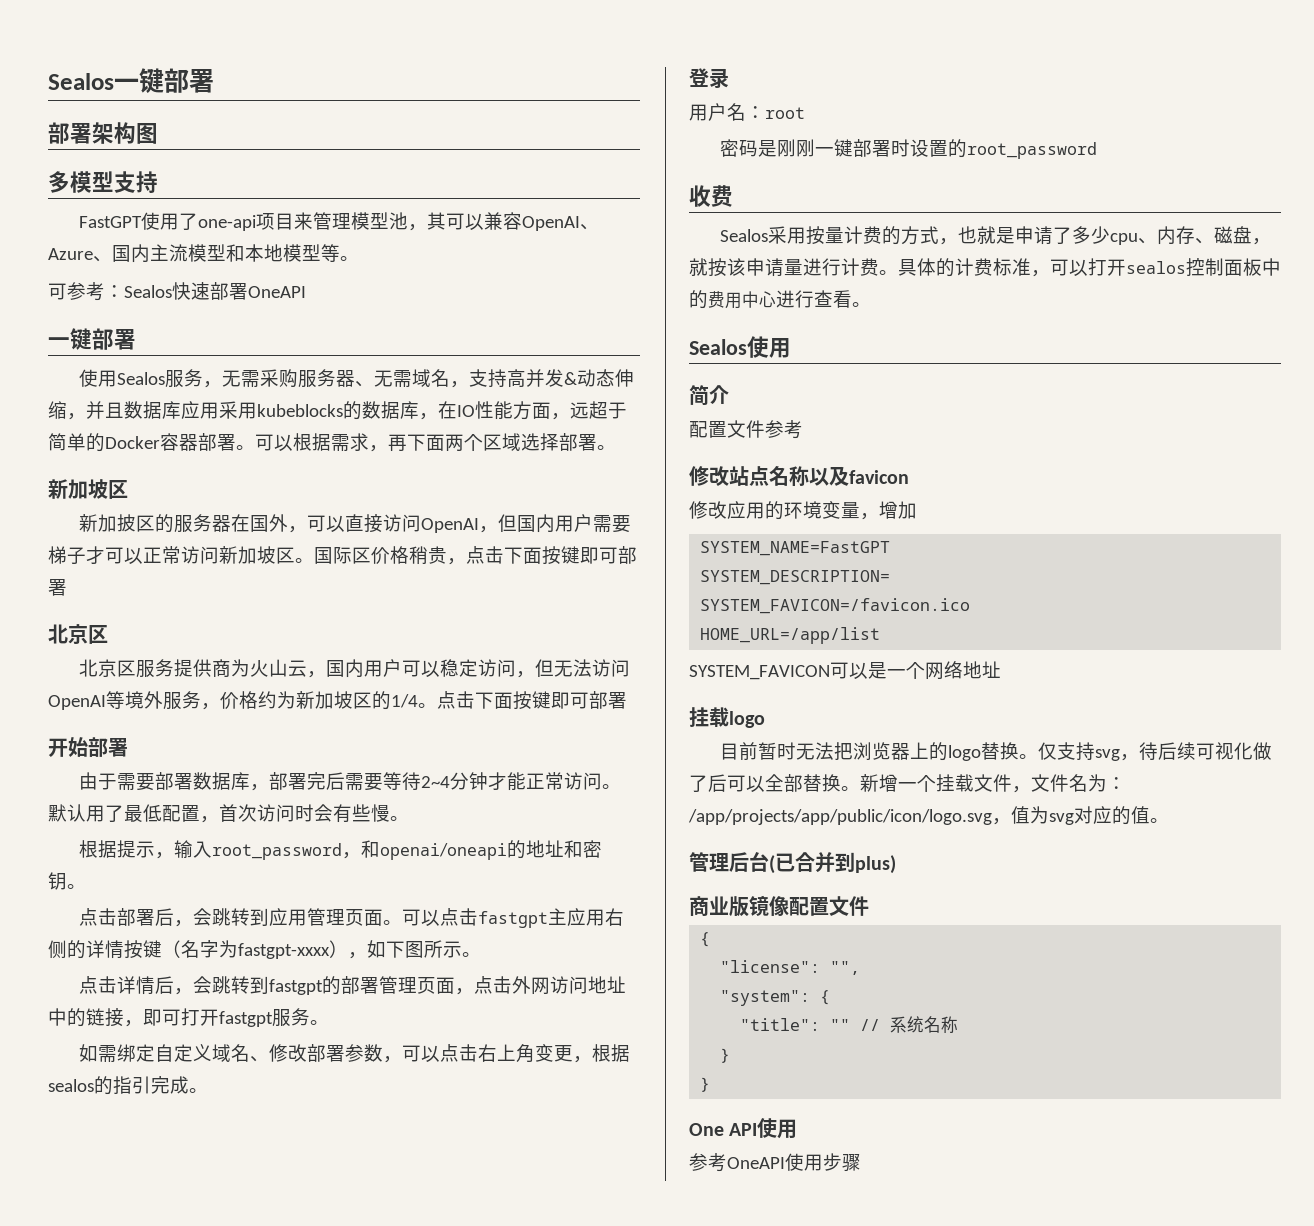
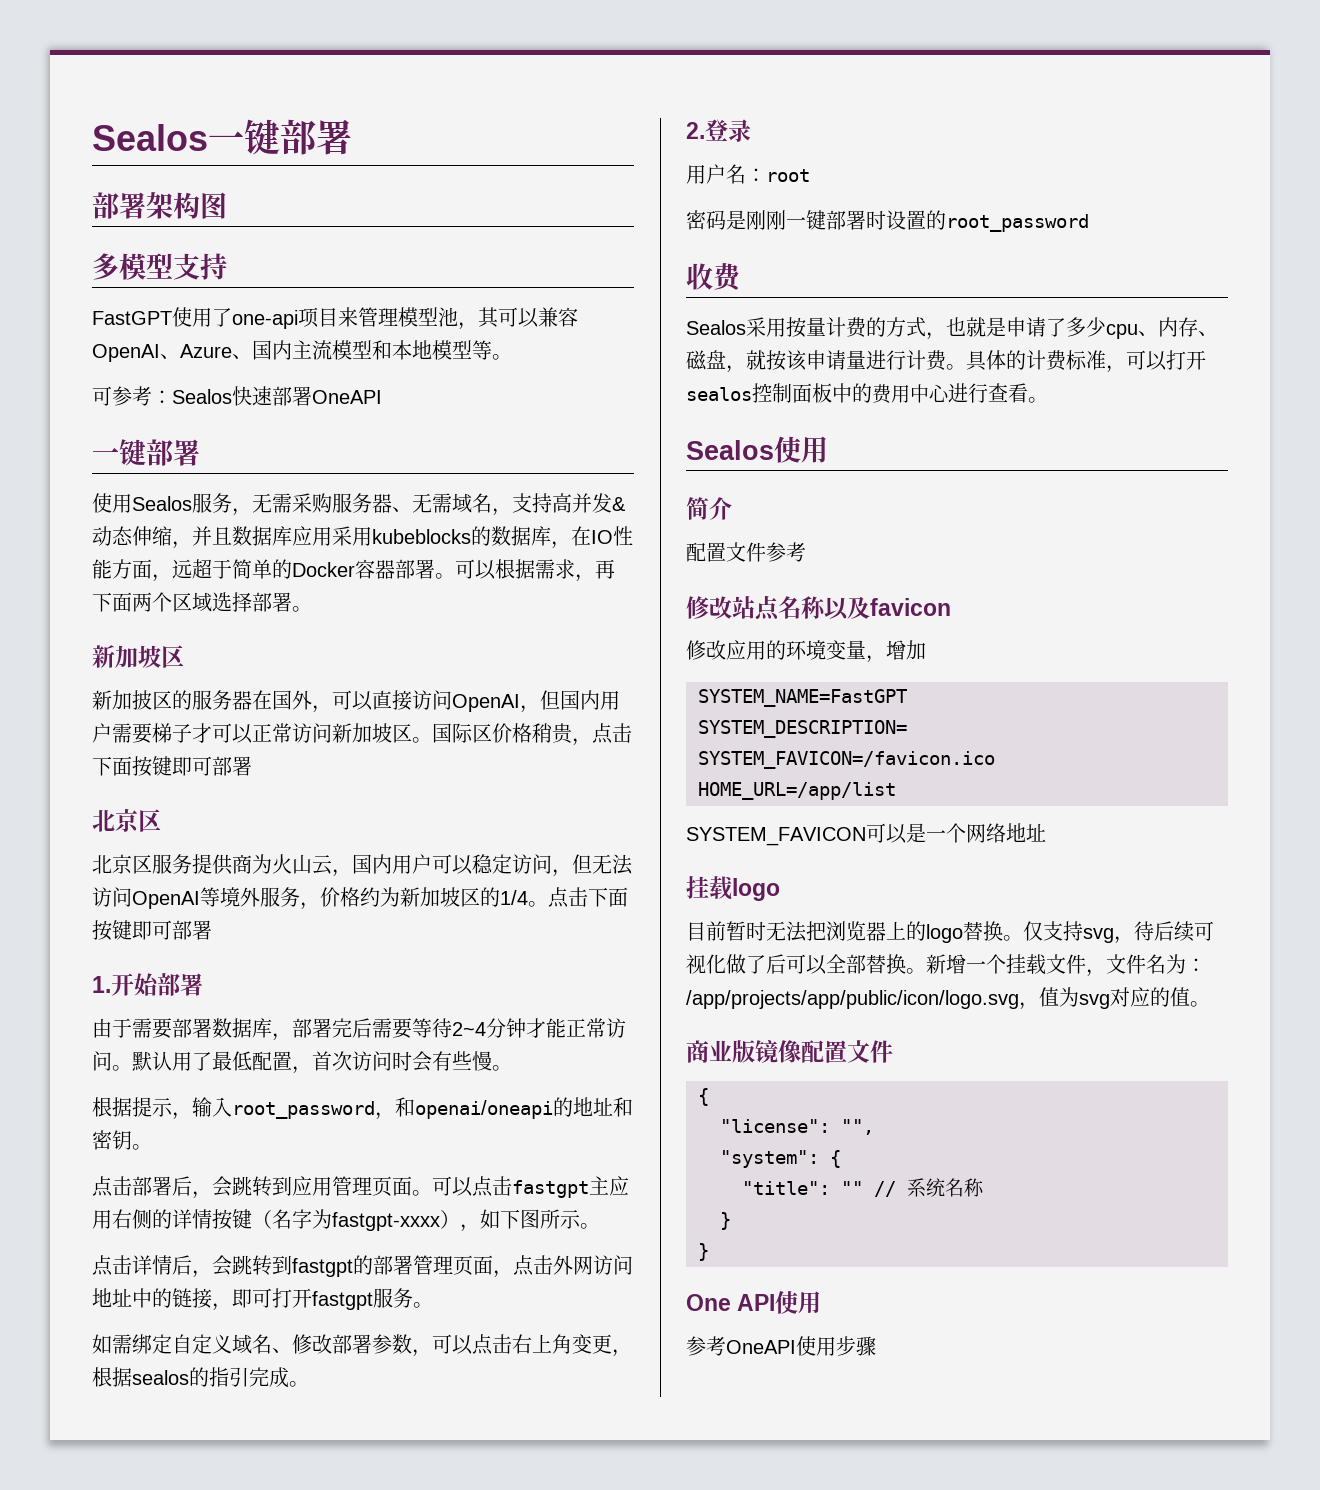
(627, 700) none -> [92,976,111,993] 1.
(208, 1090) none -> [686,122,705,139] 2.
[689,852,896,874] // 管理后台(已合并到plus) -> (1210, 1004) none

